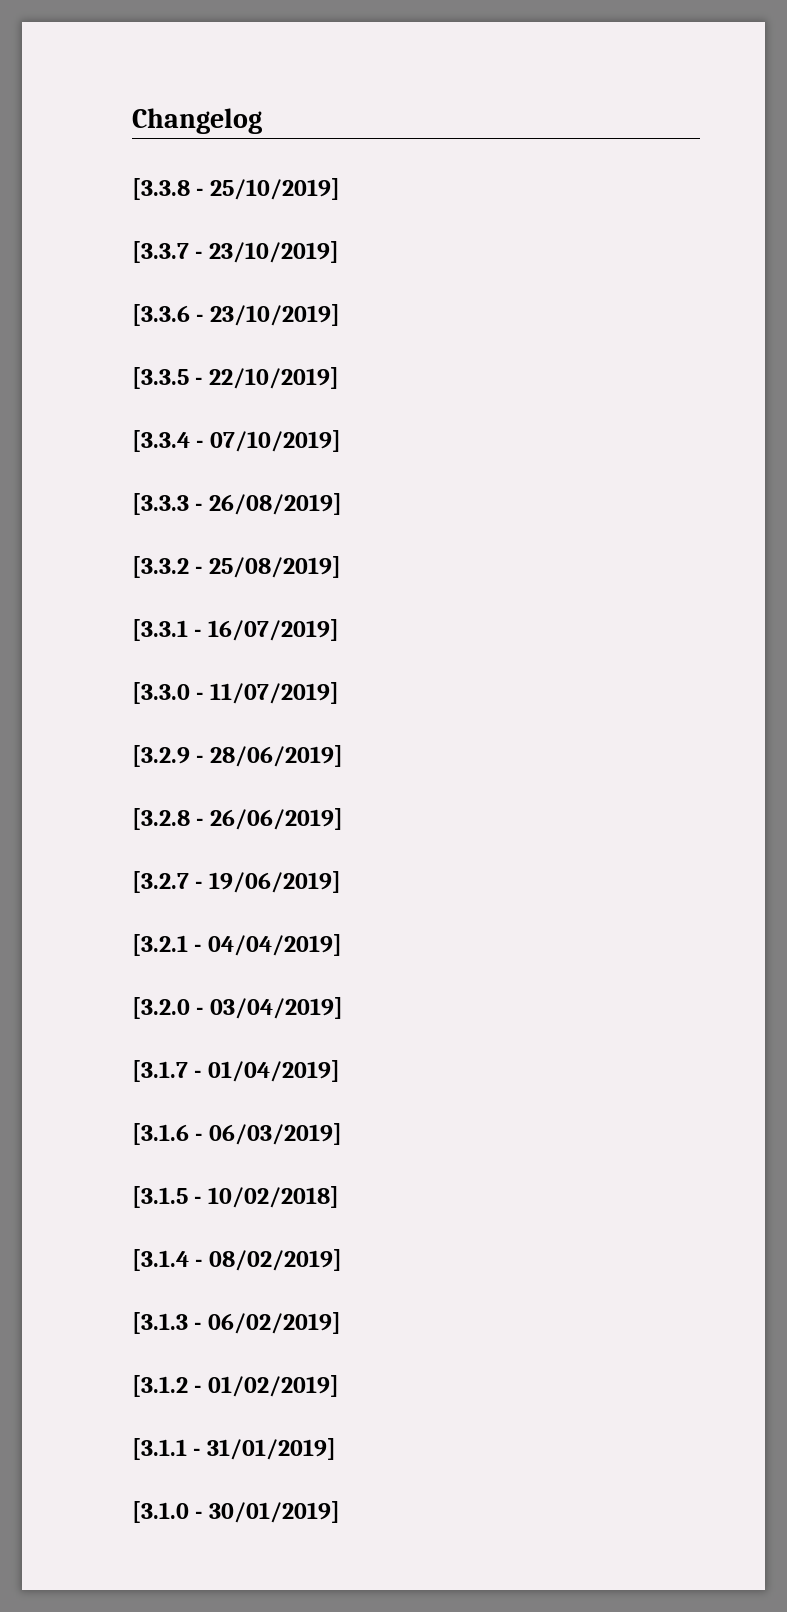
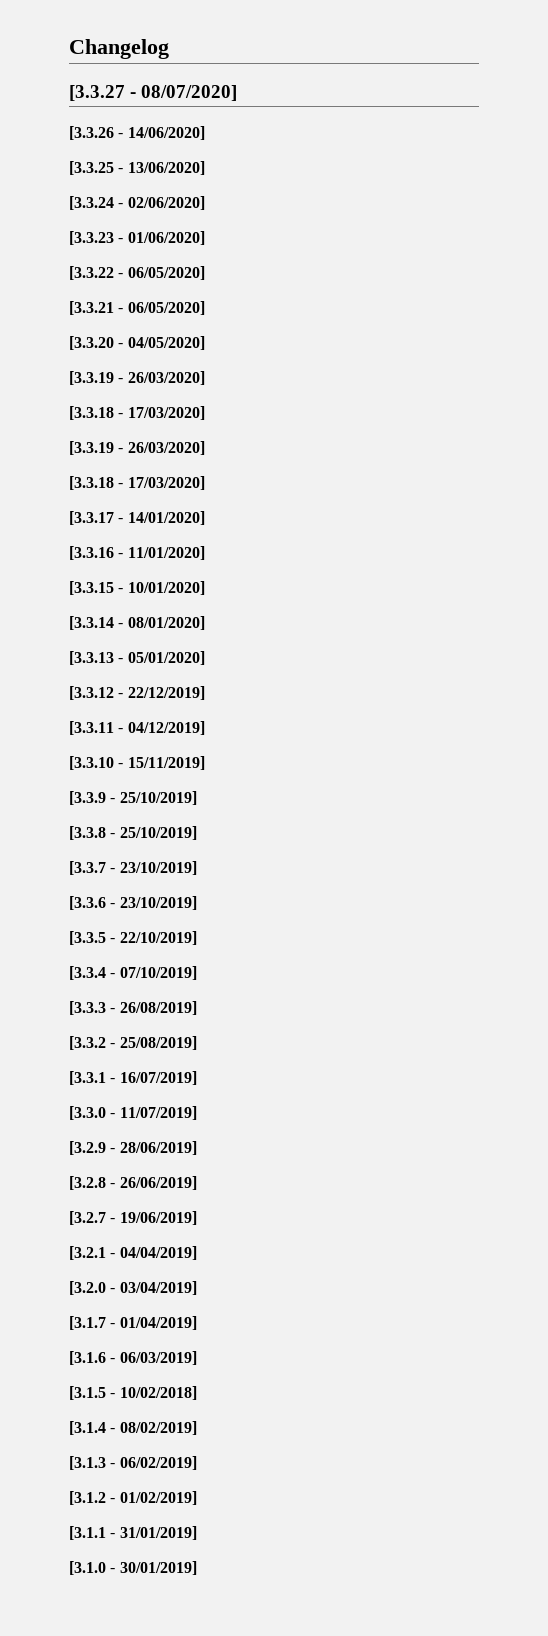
(262, 121) none -> [69,85,238,101] [69,126,205,140] [69,161,205,175] [69,196,205,210] [69,231,205,245] [69,266,205,280] [69,301,205,315] [69,336,205,350] [69,371,205,385] [69,406,205,420] [69,441,205,455] [69,476,205,490] [69,511,205,525] [69,546,205,560] [69,581,205,595] [69,616,205,630] [69,651,205,665] [69,686,205,700] [69,721,205,735] [69,756,205,770] [69,791,197,805] // [3.3.27 - 08/07/2020] // [3.3.26 - 14/06/2020] // [3.3.25 - 13/06/2020] // [3.3.24 - 02/06/2020] // [3.3.23 - 01/06/2020] // [3.3.22 - 06/05/2020] // [3.3.21 - 06/05/2020] // [3.3.20 - 04/05/2020] // [3.3.19 - 26/03/2020] // [3.3.18 - 17/03/2020] // [3.3.19 - 26/03/2020] // [3.3.18 - 17/03/2020] // [3.3.17 - 14/01/2020] // [3.3.16 - 11/01/2020] // [3.3.15 - 10/01/2020] // [3.3.14 - 08/01/2020] // [3.3.13 - 05/01/2020] // [3.3.12 - 22/12/2019] // [3.3.11 - 04/12/2019] // [3.3.10 - 15/11/2019] // [3.3.9 - 25/10/2019]

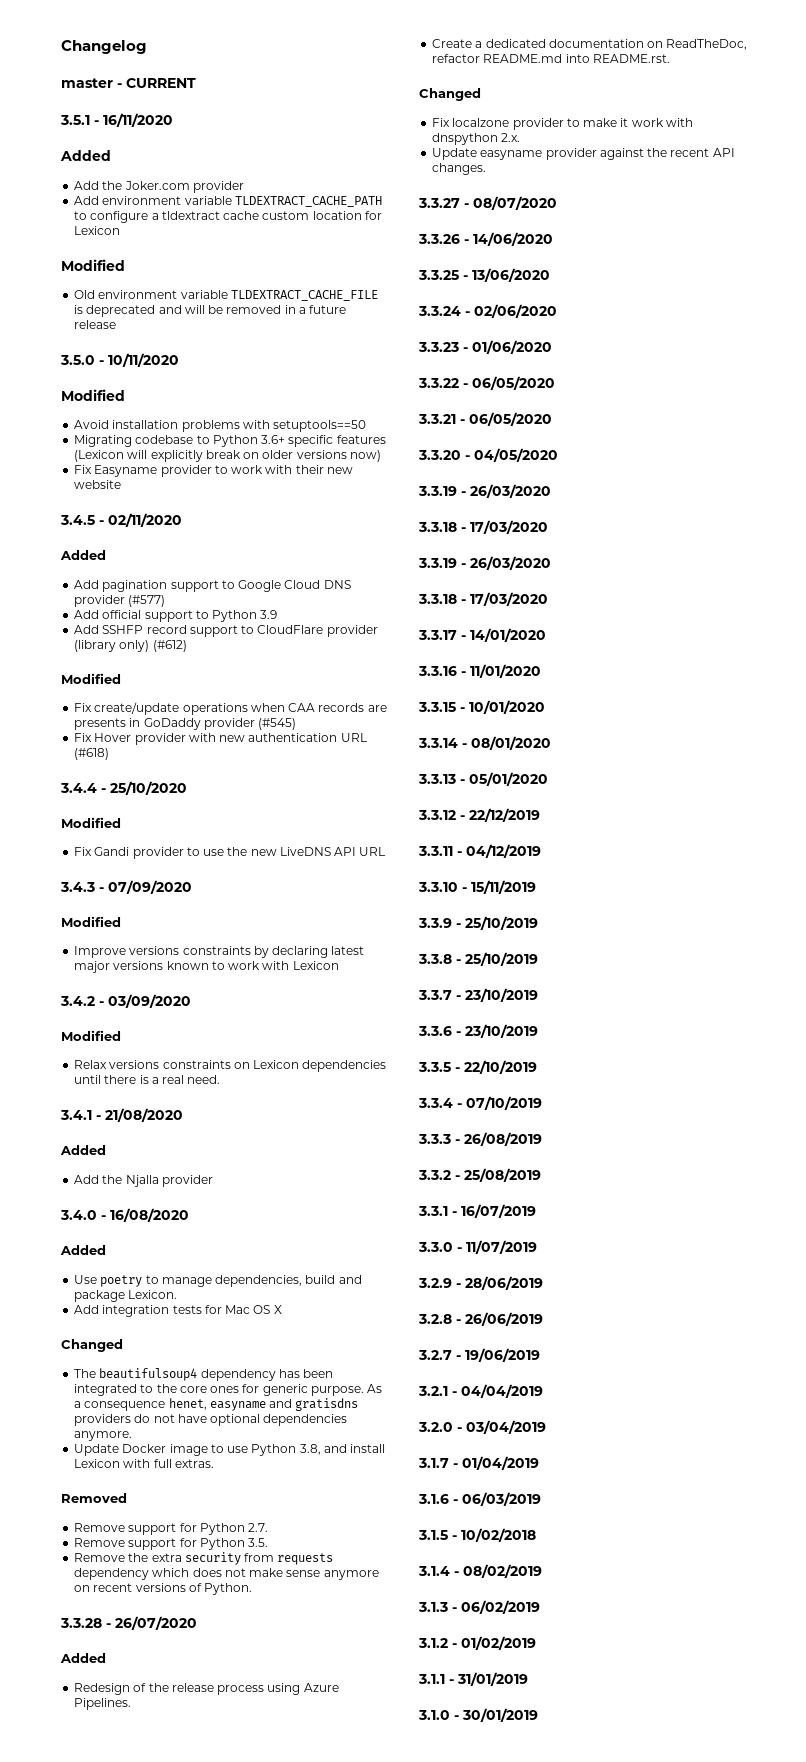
[69,85,238,101] [69,126,205,140] [69,161,205,175] [69,196,205,210] [69,231,205,245] [69,266,205,280] [69,301,205,315] [69,336,205,350] [69,371,205,385] [69,406,205,420] [69,441,205,455] [69,476,205,490] [69,511,205,525] [69,546,205,560] [69,581,205,595] [69,616,205,630] [69,651,205,665] [69,686,205,700] [69,721,205,735] [69,756,205,770] [69,791,197,805] [69,826,197,840] [69,861,197,875] [69,896,197,910] [69,931,197,945] [69,966,197,980] [69,1001,197,1015] [69,1036,197,1050] [69,1071,197,1085] [69,1106,197,1120] [69,1141,197,1155] [69,1176,197,1190] [69,1211,197,1225] [69,1246,197,1260] [69,1281,197,1295] [69,1316,197,1330] [69,1351,197,1365] [69,1386,197,1400] [69,1421,197,1435] [69,1456,197,1470] [69,1491,197,1505] [69,1526,197,1540] [69,1561,197,1575] [3.3.27 - 08/07/2020] // [3.3.26 - 14/06/2020] // [3.3.25 - 13/06/2020] // [3.3.24 - 02/06/2020] // [3.3.23 - 01/06/2020] // [3.3.22 - 06/05/2020] // [3.3.21 - 06/05/2020] // [3.3.20 - 04/05/2020] // [3.3.19 - 26/03/2020] // [3.3.18 - 17/03/2020] // [3.3.19 - 26/03/2020] // [3.3.18 - 17/03/2020] // [3.3.17 - 14/01/2020] // [3.3.16 - 11/01/2020] // [3.3.15 - 10/01/2020] // [3.3.14 - 08/01/2020] // [3.3.13 - 05/01/2020] // [3.3.12 - 22/12/2019] // [3.3.11 - 04/12/2019] // [3.3.10 - 15/11/2019] // [3.3.9 - 25/10/2019] // [3.3.8 - 25/10/2019] // [3.3.7 - 23/10/2019] // [3.3.6 - 23/10/2019] // [3.3.5 - 22/10/2019] // [3.3.4 - 07/10/2019] // [3.3.3 - 26/08/2019] // [3.3.2 - 25/08/2019] // [3.3.1 - 16/07/2019] // [3.3.0 - 11/07/2019] // [3.2.9 - 28/06/2019] // [3.2.8 - 26/06/2019] // [3.2.7 - 19/06/2019] // [3.2.1 - 04/04/2019] // [3.2.0 - 03/04/2019] // [3.1.7 - 01/04/2019] // [3.1.6 - 06/03/2019] // [3.1.5 - 10/02/2018] // [3.1.4 - 08/02/2019] // [3.1.3 - 06/02/2019] // [3.1.2 - 01/02/2019] // [3.1.1 - 31/01/2019] // [3.1.0 - 30/01/2019] -> [61,78,196,88] [60,113,173,127] [60,150,111,161] [74,181,244,193] [74,196,382,207] [74,211,382,223] [74,226,121,235] [61,259,125,271] [74,290,378,301] [74,305,347,317] [74,320,117,329] [60,353,179,367] [61,389,125,401] [74,420,367,432] [74,435,386,447] [74,450,381,462] [74,465,353,477] [74,480,122,489] [60,513,182,527] [60,550,106,560] [74,580,351,592] [74,595,166,607] [74,610,278,622] [74,625,378,637] [74,640,187,652] [61,673,121,684] [74,702,387,715] [74,718,297,730] [74,733,367,745] [74,748,110,760] [60,781,187,795] [61,817,121,828] [74,847,386,859] [60,880,192,894] [61,916,121,927] [74,946,365,958] [74,961,339,973] [60,994,191,1008] [61,1030,121,1041] [74,1060,387,1072] [74,1075,221,1084] [60,1108,183,1122] [60,1145,106,1155] [74,1175,213,1187] [60,1208,189,1222] [60,1245,106,1255] [74,1275,362,1287] [74,1290,178,1302] [74,1305,282,1317] [61,1339,123,1352] [74,1368,334,1381] [74,1384,383,1396] [74,1398,359,1411] [74,1414,348,1426] [74,1431,133,1441] [74,1444,386,1456] [74,1459,214,1468] [61,1493,127,1503] [74,1523,269,1535] [74,1538,269,1550] [74,1552,334,1565] [74,1568,379,1580] [74,1583,253,1595] [60,1616,197,1630] [60,1653,106,1663] [74,1683,339,1695] [74,1698,132,1710] [432,39,748,50] [432,54,670,63] [419,88,481,101] [432,118,693,130] [432,133,521,145] [432,148,735,160] [432,163,487,175] [418,196,557,210] [418,232,553,246] [418,268,550,282] [418,304,557,318] [418,340,552,354] [418,376,555,390] [418,412,552,426] [418,448,558,462] [418,484,551,498] [418,520,548,534] [418,556,551,570] [418,592,548,606] [418,628,546,642] [418,664,541,678] [418,700,545,714] [418,736,551,750] [418,772,548,786] [418,808,540,822] [418,844,541,858] [418,880,536,894] [418,916,538,930] [418,952,538,966] [418,988,538,1002] [418,1024,538,1038] [418,1060,537,1074] [418,1096,542,1110] [418,1132,542,1146] [418,1168,541,1182] [418,1204,536,1218] [418,1240,537,1254] [418,1276,543,1290] [418,1312,543,1326] [418,1348,540,1362] [418,1384,543,1398] [418,1420,546,1434] [418,1456,539,1470] [418,1492,541,1506] [418,1528,536,1542] [418,1564,542,1578] [418,1600,540,1614] [418,1636,536,1650] [418,1672,528,1686] [418,1708,538,1722] master - CURRENT // 3.5.1 - 16/11/2020 // Added // Add the Joker.com provider // Add environment variable TLDEXTRACT_CACHE_PATH to configure a tldextract cache custom location for Lexicon // Modified // Old environment variable TLDEXTRACT_CACHE_FILE is deprecated and will be removed in a future release // 3.5.0 - 10/11/2020 // Modified // Avoid installation problems with setuptools==50 // Migrating codebase to Python 3.6+ specific features (Lexicon will explicitly break on older versions now) // Fix Easyname provider to work with their new website // 3.4.5 - 02/11/2020 // Added // Add pagination support to Google Cloud DNS provider (#577) // Add official support to Python 3.9 // Add SSHFP record support to CloudFlare provider (library only) (#612) // Modified // Fix create/update operations when CAA records are presents in GoDaddy provider (#545) // Fix Hover provider with new authentication URL (#618) // 3.4.4 - 25/10/2020 // Modified // Fix Gandi provider to use the new LiveDNS API URL // 3.4.3 - 07/09/2020 // Modified // Improve versions constraints by declaring latest major versions known to work with Lexicon // 3.4.2 - 03/09/2020 // Modified // Relax versions constraints on Lexicon dependencies until there is a real need. // 3.4.1 - 21/08/2020 // Added // Add the Njalla provider // 3.4.0 - 16/08/2020 // Added // Use poetry to manage dependencies, build and package Lexicon. // Add integration tests for Mac OS X // Changed // The beautifulsoup4 dependency has been integrated to the core ones for generic purpose. As a consequence henet, easyname and gratisdns providers do not have optional dependencies anymore. // Update Docker image to use Python 3.8, and install Lexicon with full extras. // Removed // Remove support for Python 2.7. // Remove support for Python 3.5. // Remove the extra security from requests dependency which does not make sense anymore on recent versions of Python. // 3.3.28 - 26/07/2020 // Added // Redesign of the release process using Azure Pipelines. // Create a dedicated documentation on ReadTheDoc, refactor README.md into README.rst. // Changed // Fix localzone provider to make it work with dnspython 2.x. // Update easyname provider against the recent API changes. // 3.3.27 - 08/07/2020 // 3.3.26 - 14/06/2020 // 3.3.25 - 13/06/2020 // 3.3.24 - 02/06/2020 // 3.3.23 - 01/06/2020 // 3.3.22 - 06/05/2020 // 3.3.21 - 06/05/2020 // 3.3.20 - 04/05/2020 // 3.3.19 - 26/03/2020 // 3.3.18 - 17/03/2020 // 3.3.19 - 26/03/2020 // 3.3.18 - 17/03/2020 // 3.3.17 - 14/01/2020 // 3.3.16 - 11/01/2020 // 3.3.15 - 10/01/2020 // 3.3.14 - 08/01/2020 // 3.3.13 - 05/01/2020 // 3.3.12 - 22/12/2019 // 3.3.11 - 04/12/2019 // 3.3.10 - 15/11/2019 // 3.3.9 - 25/10/2019 // 3.3.8 - 25/10/2019 // 3.3.7 - 23/10/2019 // 3.3.6 - 23/10/2019 // 3.3.5 - 22/10/2019 // 3.3.4 - 07/10/2019 // 3.3.3 - 26/08/2019 // 3.3.2 - 25/08/2019 // 3.3.1 - 16/07/2019 // 3.3.0 - 11/07/2019 // 3.2.9 - 28/06/2019 // 3.2.8 - 26/06/2019 // 3.2.7 - 19/06/2019 // 3.2.1 - 04/04/2019 // 3.2.0 - 03/04/2019 // 3.1.7 - 01/04/2019 // 3.1.6 - 06/03/2019 // 3.1.5 - 10/02/2018 // 3.1.4 - 08/02/2019 // 3.1.3 - 06/02/2019 // 3.1.2 - 01/02/2019 // 3.1.1 - 31/01/2019 // 3.1.0 - 30/01/2019

